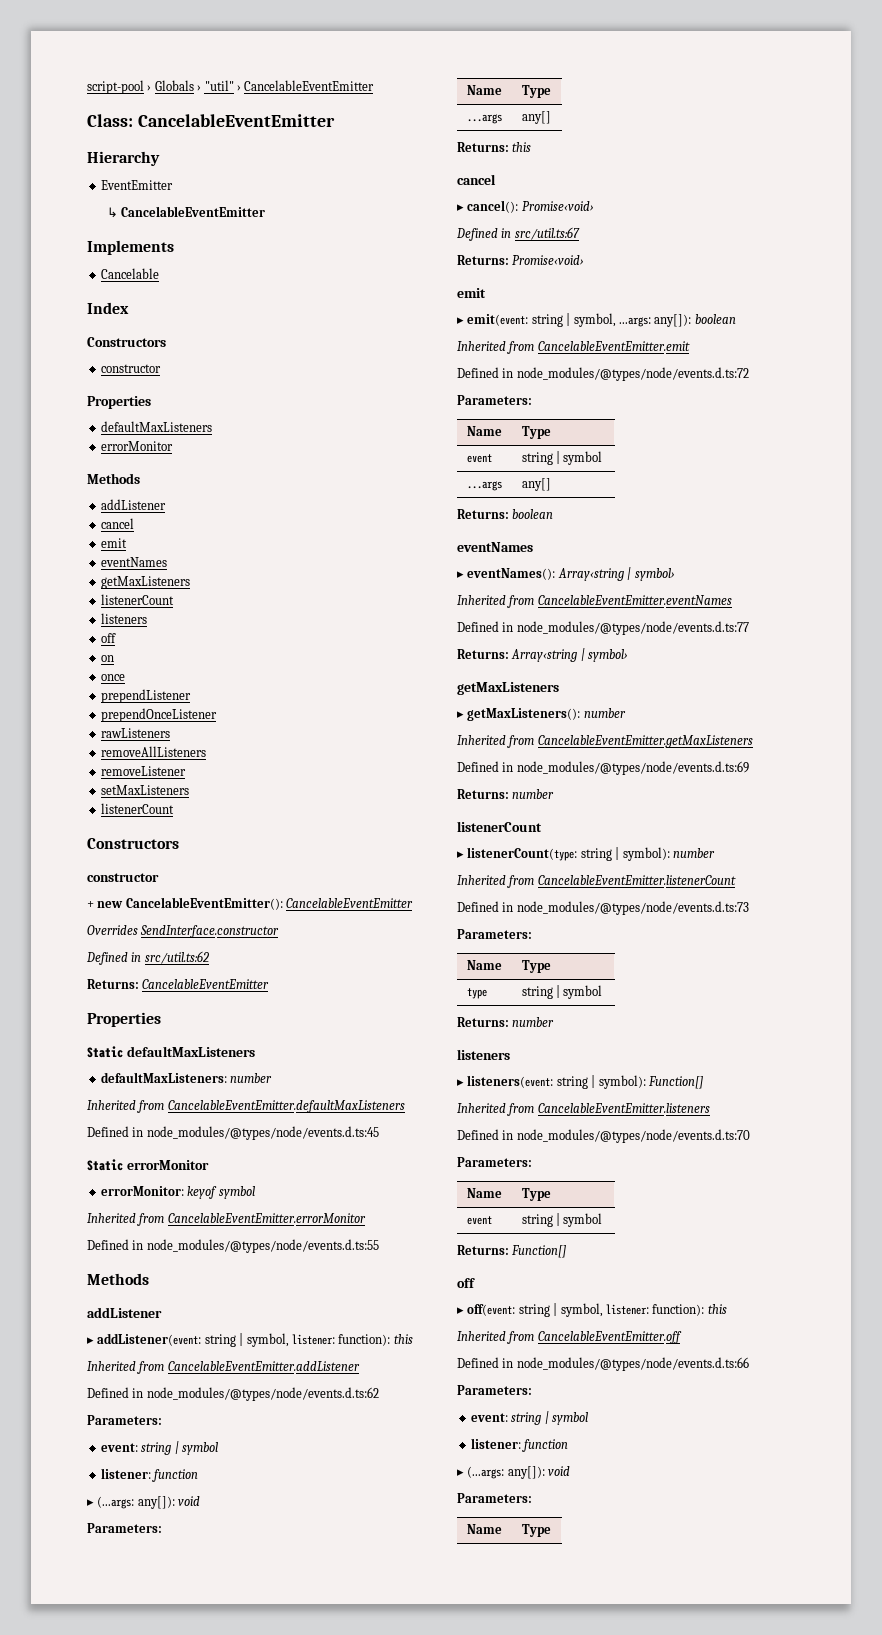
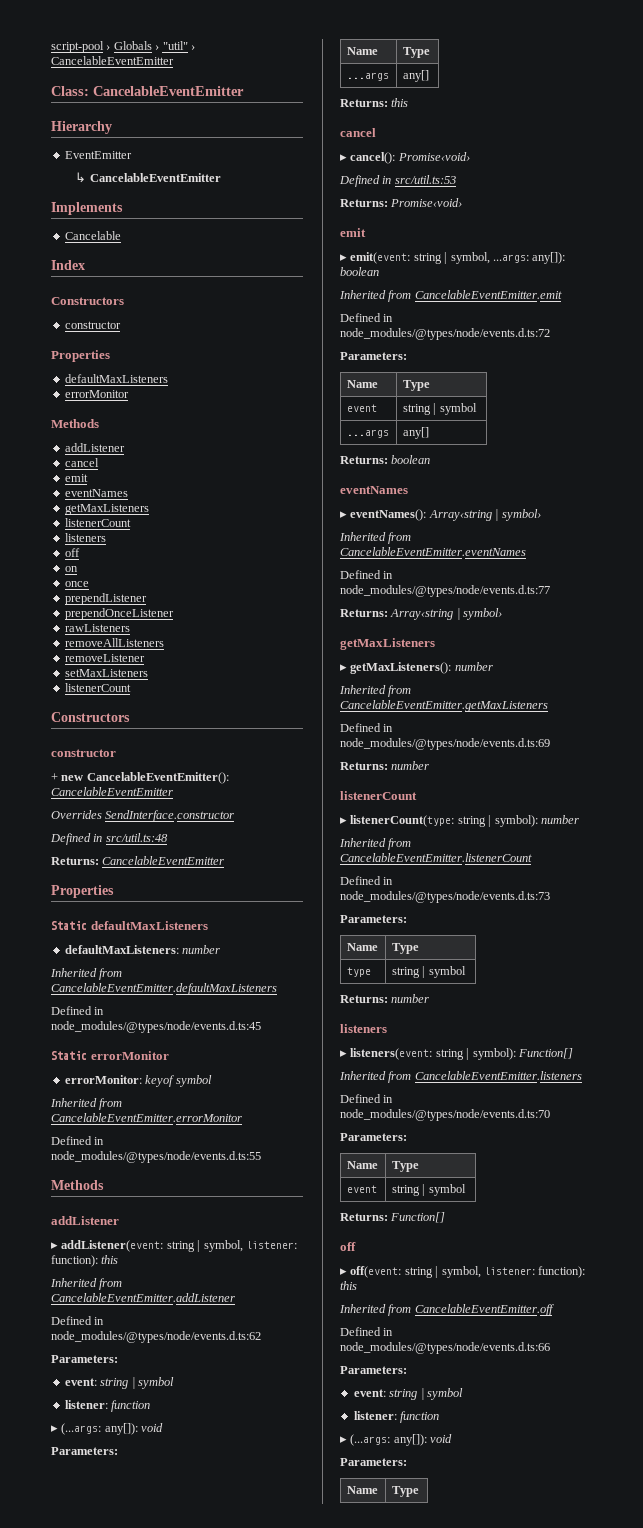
[144,951,209,964] src/util.ts:62 -> [105,833,168,842] src/util.ts:48
[514,227,580,240] src/util.ts:67 -> [394,175,456,184] src/util.ts:53

